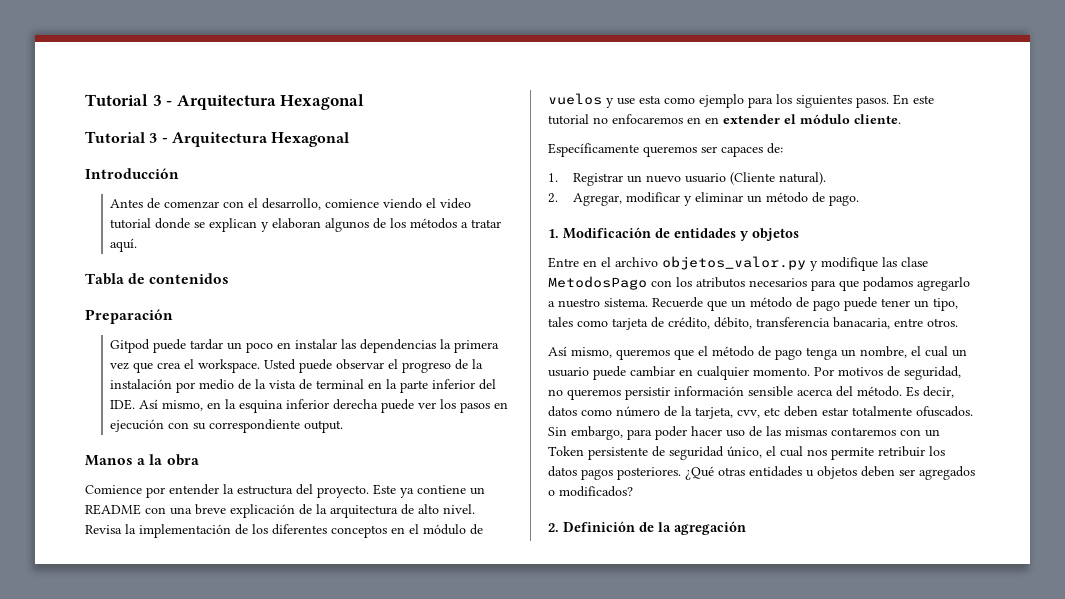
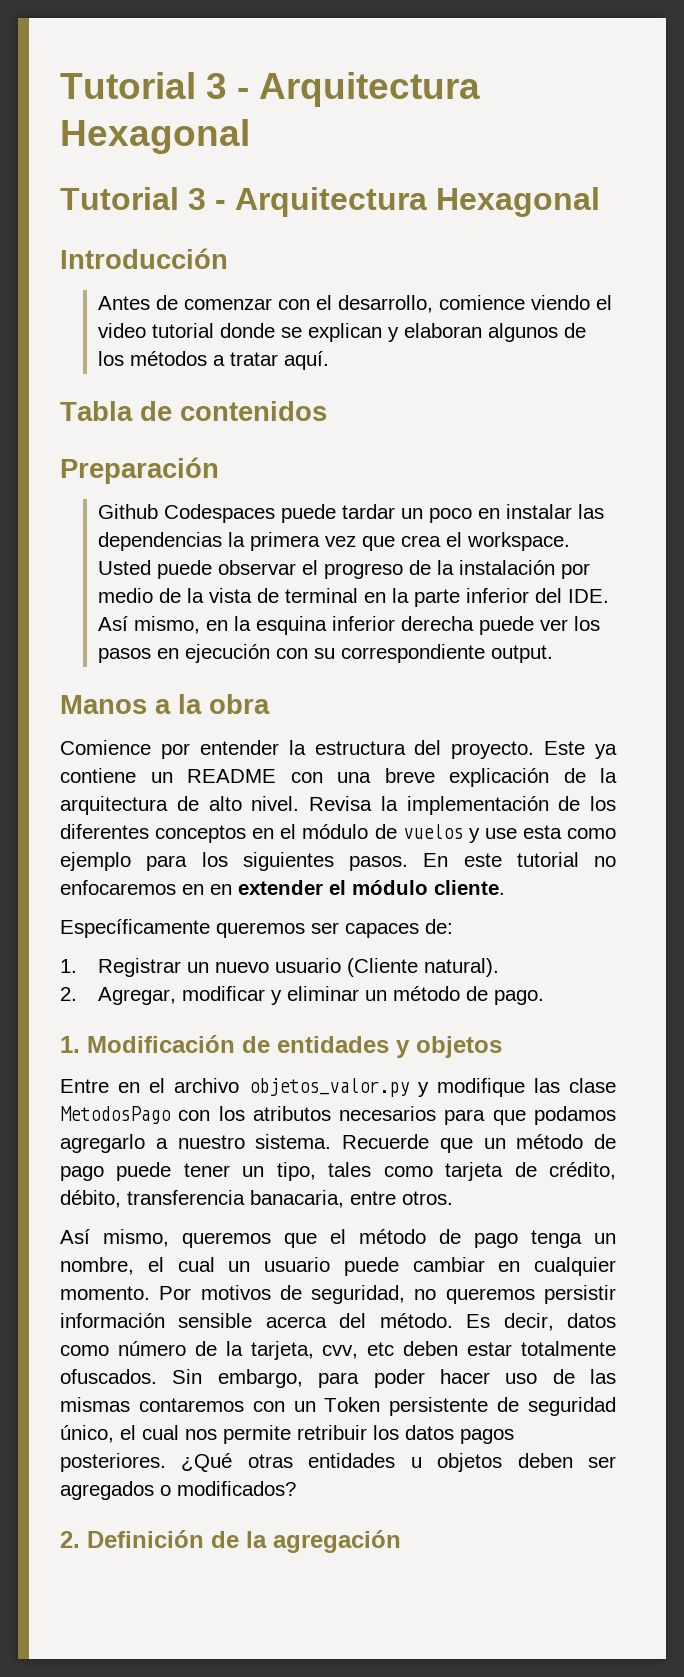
[110,339,151,353] Gitpod -> [97,504,275,523] Github Codespaces

